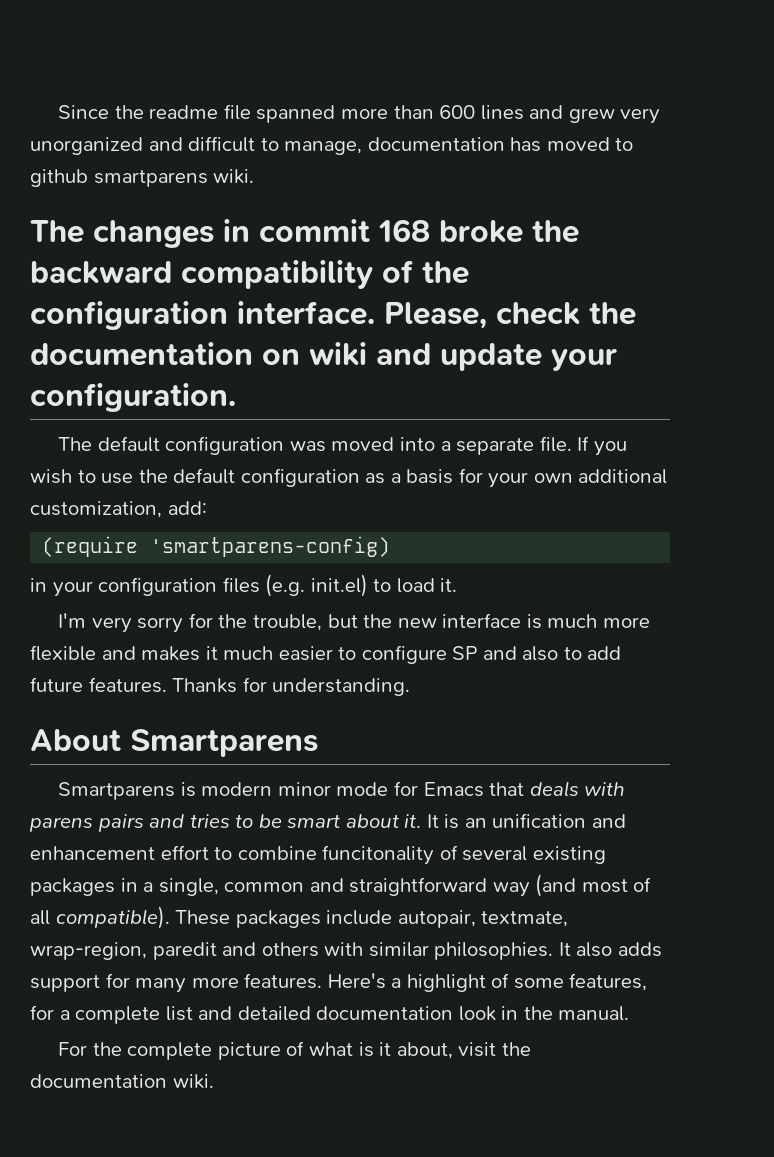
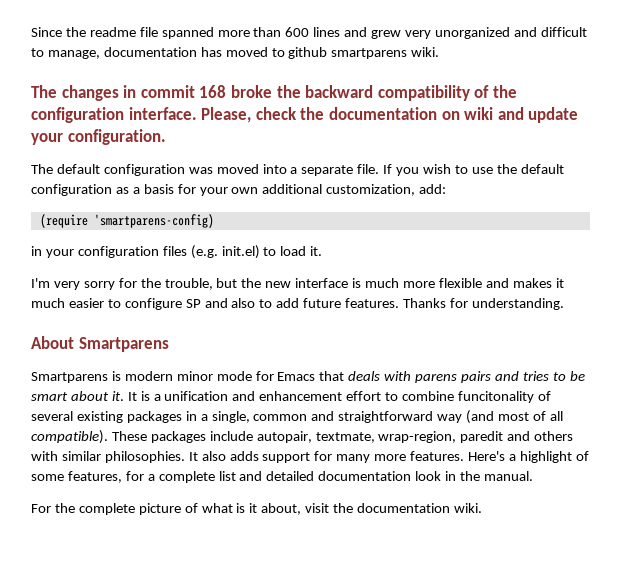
[464,818,487,828] an -> [153,394,161,401] a

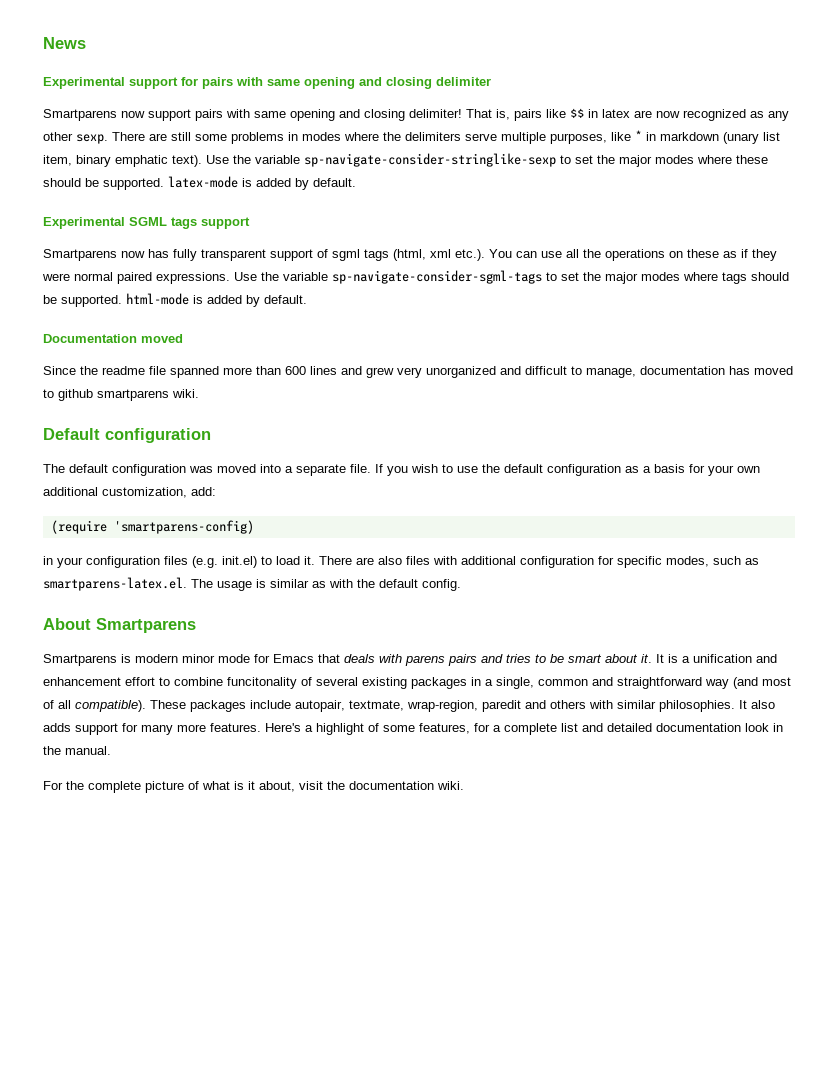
(31, 32) none -> [43,37,86,49] [43,77,491,89] [43,108,789,121] [43,130,780,144] [43,153,768,167] [43,176,356,190] [43,217,250,229] [43,249,777,261] [42,270,789,284] [43,293,307,307] [43,334,183,343] News // Experimental support for pairs with same opening and closing delimiter // Smartparens now support pairs with same opening and closing delimiter! That is, pairs like $$ in latex are now recognized as any other sexp. There are still some problems in modes where the delimiters serve multiple purposes, like * in markdown (unary list item, binary emphatic text). Use the variable sp-navigate-consider-stringlike-sexp to set the major modes where these should be supported. latex-mode is added by default. // Experimental SGML tags support // Smartparens now has fully transparent support of sgml tags (html, xml etc.). You can use all the operations on these as if they were normal paired expressions. Use the variable sp-navigate-consider-sgml-tags to set the major modes where tags should be supported. html-mode is added by default. // Documentation moved //
[31,85,517,101] [31,107,579,123] [31,129,166,145] The changes in commit 168 broke the backward compatibility of the configuration interface. Please, check the documentation on wiki and update your configuration. -> [43,428,211,443] Default configuration
[31,278,564,290] [31,298,564,310] // I'm very sorry for the trouble, but the new interface is much more flexible and makes it much easier to configure SP and also to add future features. Thanks for understanding. -> [319,556,759,568] [43,577,461,591] There are also files with additional configuration for specific modes, such as smartparens-latex.el. The usage is similar as with the default config.

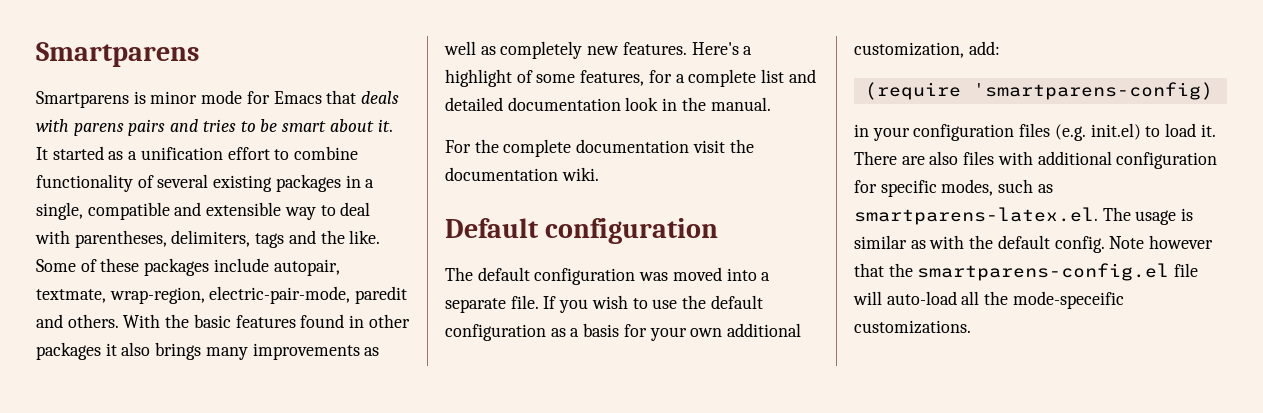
[43,37,86,49] [43,77,491,89] [43,108,789,121] [43,130,780,144] [43,153,768,167] [43,176,356,190] [43,217,250,229] [43,249,777,261] [42,270,789,284] [43,293,307,307] [43,334,183,343] [43,366,793,378] [43,389,169,401] News // Experimental support for pairs with same opening and closing delimiter // Smartparens now support pairs with same opening and closing delimiter! That is, pairs like $$ in latex are now recognized as any other sexp. There are still some problems in modes where the delimiters serve multiple purposes, like * in markdown (unary list item, binary emphatic text). Use the variable sp-navigate-consider-stringlike-sexp to set the major modes where these should be supported. latex-mode is added by default. // Experimental SGML tags support // Smartparens now has fully transparent support of sgml tags (html, xml etc.). You can use all the operations on these as if they were normal paired expressions. Use the variable sp-navigate-consider-sgml-tags to set the major modes where tags should be supported. html-mode is added by default. // Documentation moved // Since the readme file spanned more than 600 lines and grew very unorganized and difficult to manage, documentation has moved to github smartparens -> [36,42,199,67] [36,90,400,108] [36,119,393,136] [36,146,359,160] [36,174,375,192] [36,202,371,220] [35,230,381,248] [36,258,340,276] [36,286,408,304] [36,314,410,328] [36,342,380,360] [444,41,753,59] [445,69,816,87] [445,97,771,111] [445,139,754,157] [445,167,558,181] Smartparens // Smartparens is minor mode for Emacs that deals with parens pairs and tries to be smart about it. It started as a unification effort to combine functionality of several existing packages in a single, compatible and extensible way to deal with parentheses, delimiters, tags and the like. Some of these packages include autopair, textmate, wrap-region, electric-pair-mode, paredit and others. With the basic features found in other packages it also brings many improvements as well as completely new features. Here's a highlight of some features, for a complete list and detailed documentation look in the manual. // For the complete documentation visit the documentation
[43,618,196,633] [43,654,777,666] [43,677,791,689] [43,700,775,712] [43,723,783,735] [43,746,111,755] [43,781,464,793] // About Smartparens // Smartparens is modern minor mode for Emacs that deals with parens pairs and tries to be smart about it. It is a unification and enhancement effort to combine funcitonality of several existing packages in a single, common and straightforward way (and most of all compatible). These packages include autopair, textmate, wrap-region, paredit and others with similar philosophies. It also adds support for many more features. Here's a highlight of some features, for a complete list and detailed documentation look in the manual. // For the complete picture of what is it about, visit the documentation wiki. -> [1109,235,1214,249] [854,263,1199,281] [853,291,1124,309] [854,320,971,334] Note however that the smartparens-config.el file will auto-load all the mode-speceific customizations.

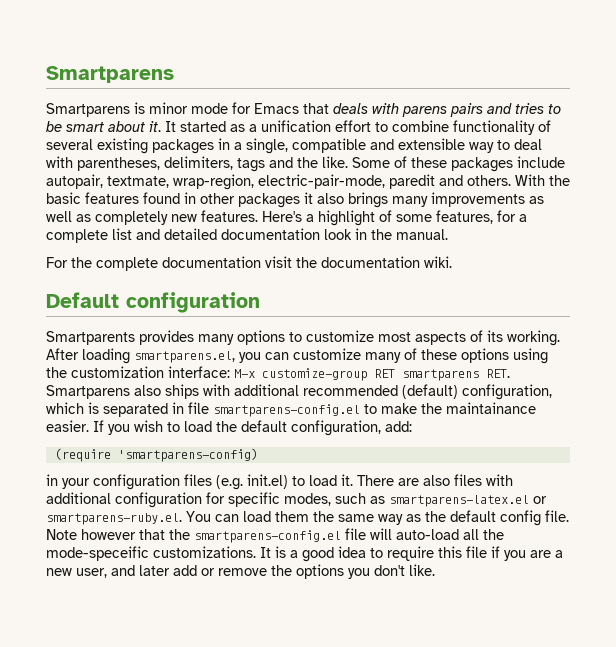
[445,267,771,285] [445,295,539,313] The default configuration was moved into a separate file. -> [46,330,560,346] [46,348,548,364] [46,366,510,381] [46,384,552,400] [46,402,536,417] [46,420,89,432] Smartparents provides many options to customize most aspects of its working. After loading smartparens.el, you can customize many of these options using the customization interface: M-x customize-group RET smartparens RET. Smartparens also ships with additional recommended (default) configuration, which is separated in file smartparens-config.el to make the maintainance easier.
[652,295,763,309] [445,323,802,341] [854,42,964,58] use the default configuration as a basis for your own additional customization, -> [184,420,381,436] load the default configuration,
[854,207,1194,225] [854,235,1105,253] smartparens-latex.el. The usage is similar as with the default config. -> [389,495,547,507] [46,510,569,526] smartparens-latex.el or smartparens-ruby.el. You can load them the same way as the default config file.
(971, 327) none -> [260,546,563,562] [46,564,435,579] It is a good idea to require this file if you are a new user, and later add or remove the options you don't like.

